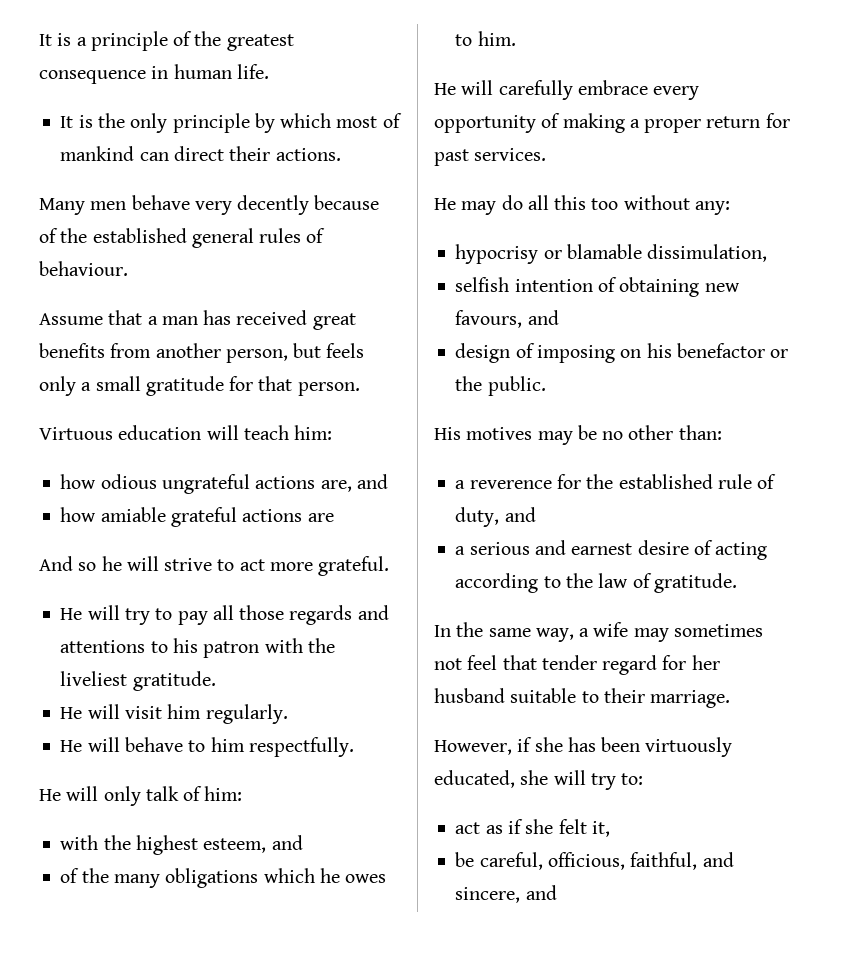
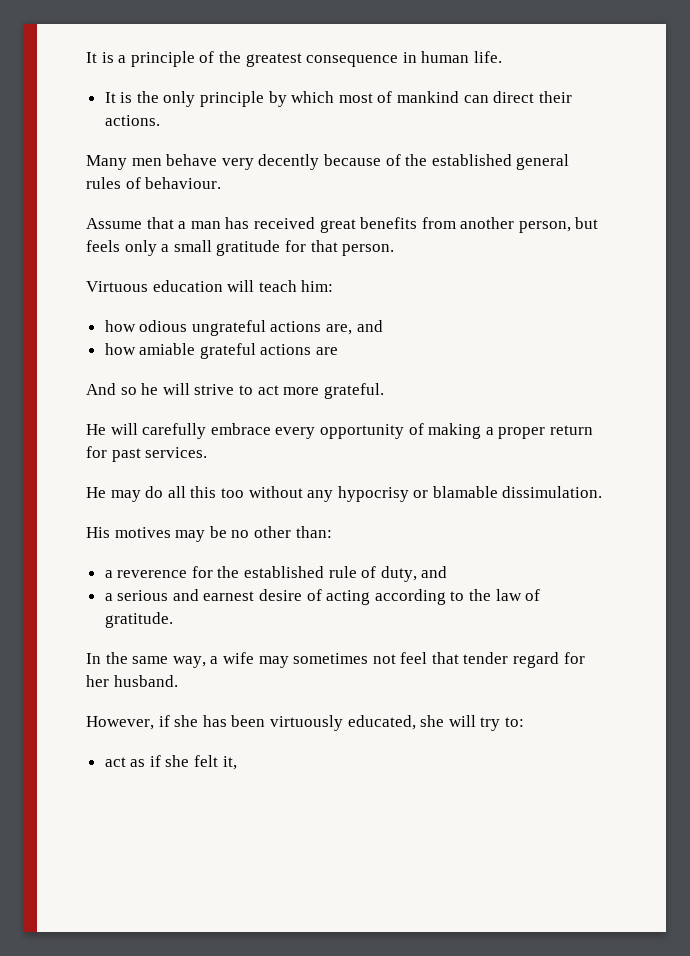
[60,605,389,625] [60,638,335,658] [60,671,216,691] [60,704,288,724] [60,737,354,757] [39,786,243,806] [60,835,303,855] [60,868,387,888] [455,31,516,46] // He will try to pay all those regards and attentions to his patron with the liveliest gratitude. // He will visit him regularly. // He will behave to him respectfully. // He will only talk of him: // with the highest esteem, and // of the many obligations which he owes to him. -> (384, 391) none
[694,201,730,215] any: // -> [307,490,334,502] any
[647,244,768,262] [455,277,740,297] [455,310,559,328] [455,343,789,363] [455,376,546,396] dissimulation, // selfish intention of obtaining new favours, and // design of imposing on his benefactor or the public. -> [502,486,603,498] dissimulation.
[434,688,731,708] husband suitable to their marriage. -> [113,675,178,687] husband.
[455,852,734,870] [455,885,557,903] // be careful, officious, faithful, and sincere, and -> (237, 763) none

